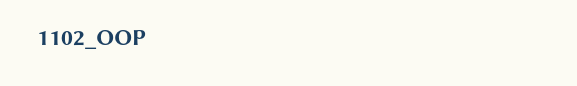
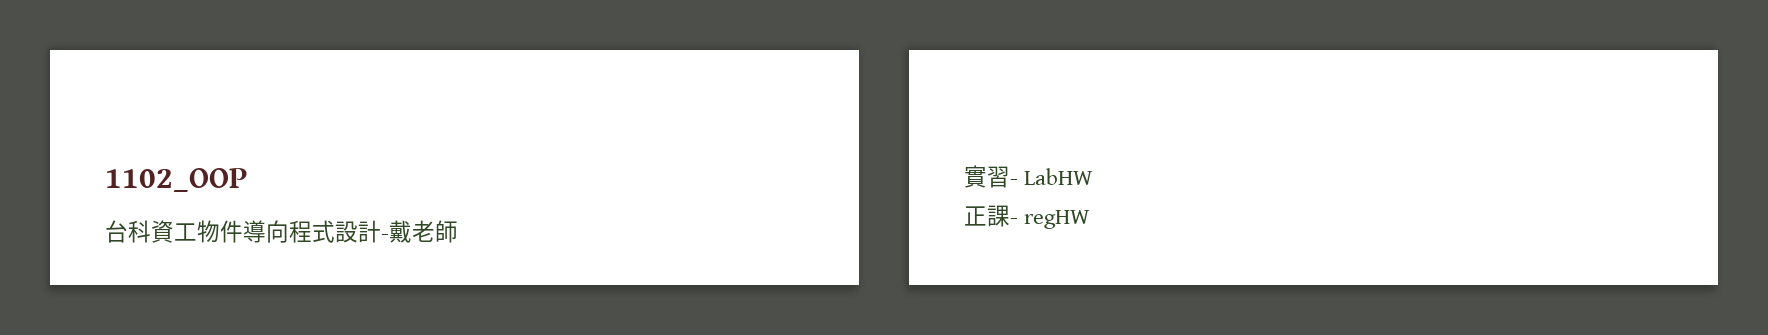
(146, 39) none -> [105,220,458,243] [964,165,1094,188] [964,205,1091,229] // 台科資工物件導向程式設計-戴老師 // 實習- LabHW // 正課- regHW

